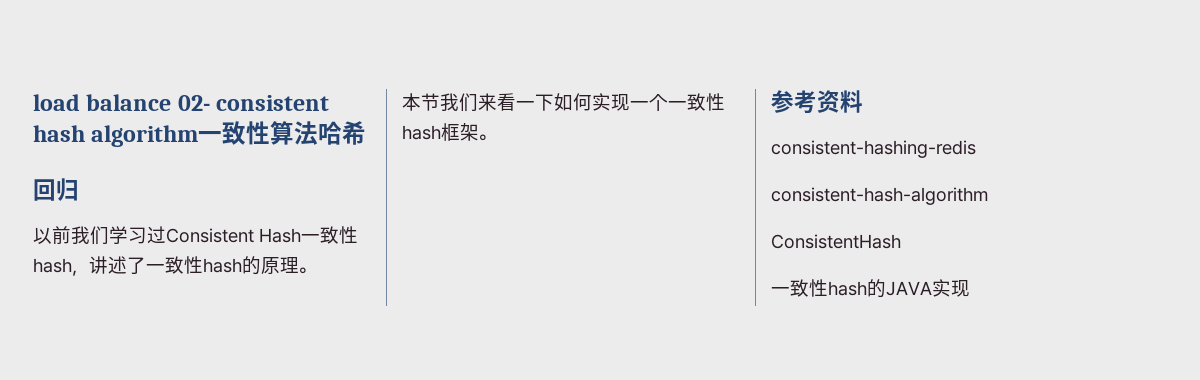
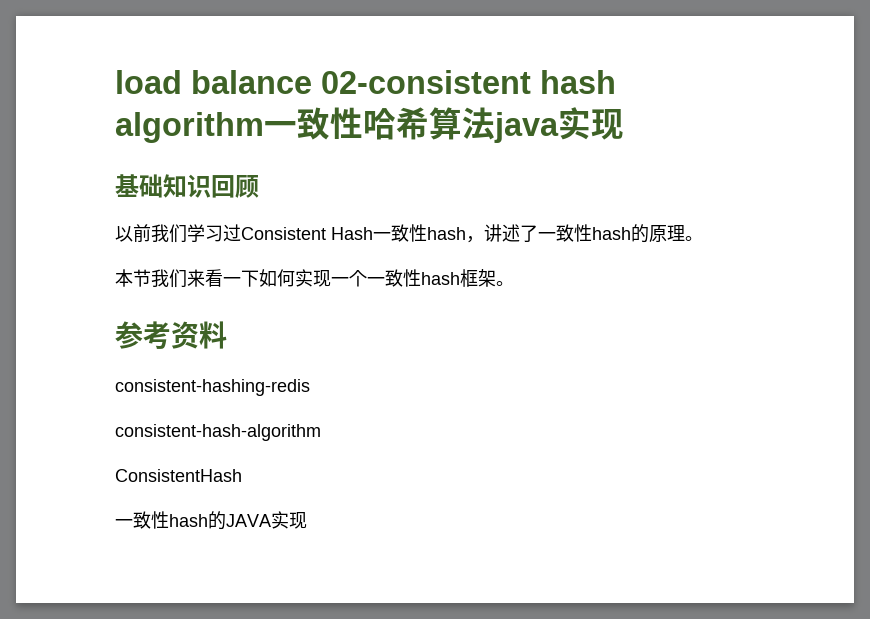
[177,95,330,111] 02- consistent -> [321,70,531,94] 02-consistent
[270,121,367,145] [33,178,79,201] 算法哈希 // 回归 -> [363,107,624,143] [115,174,259,198] 哈希算法java实现 // 基础知识回顾

